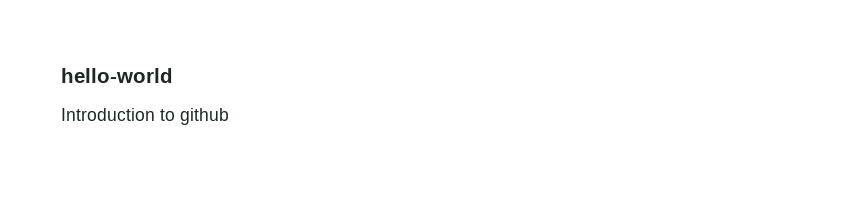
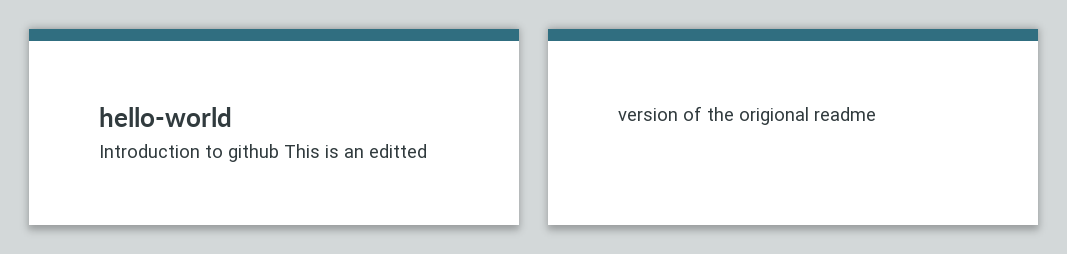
(229, 116) none -> [284,144,427,158] [618,106,876,125] This is an editted version of the origional readme

